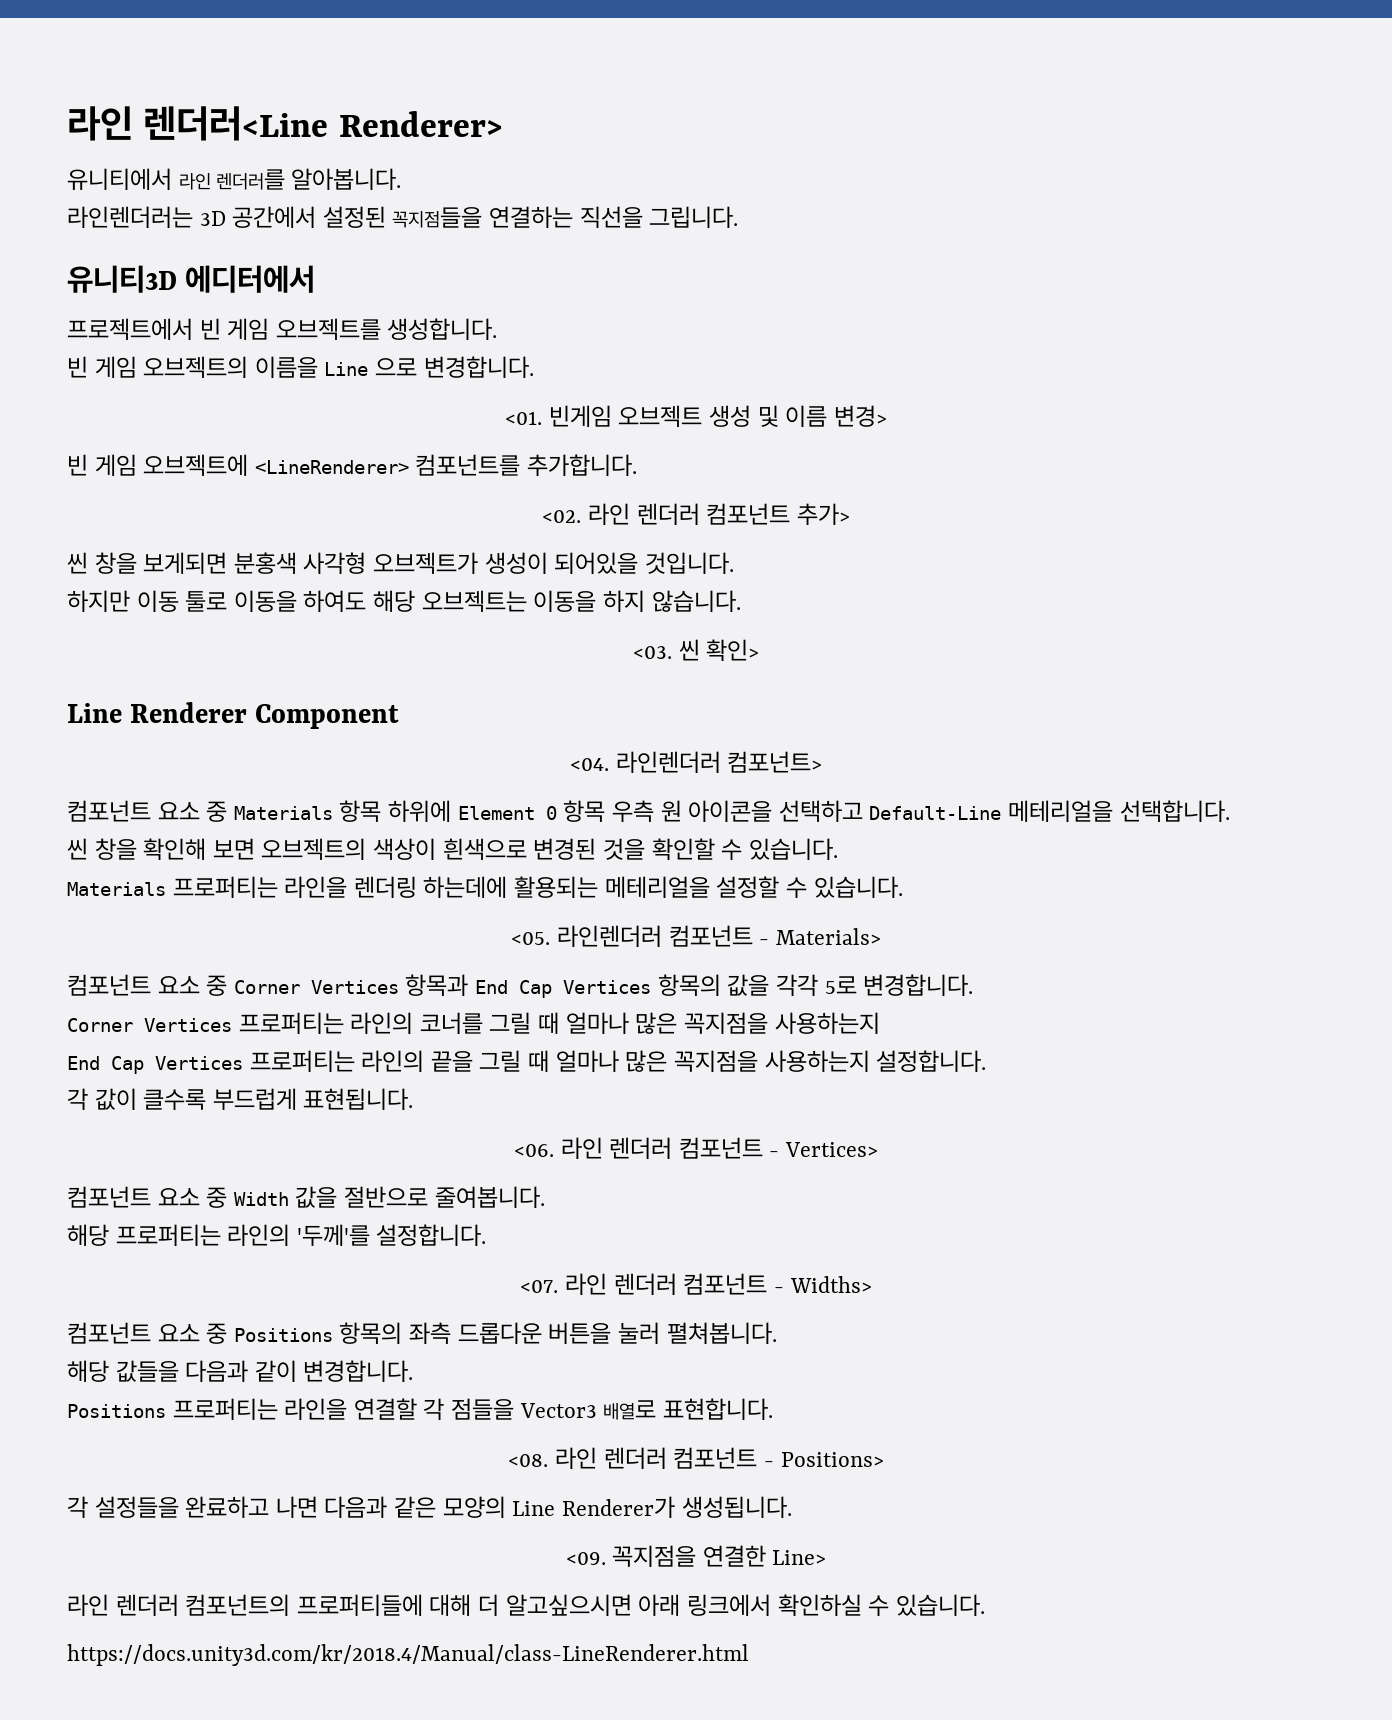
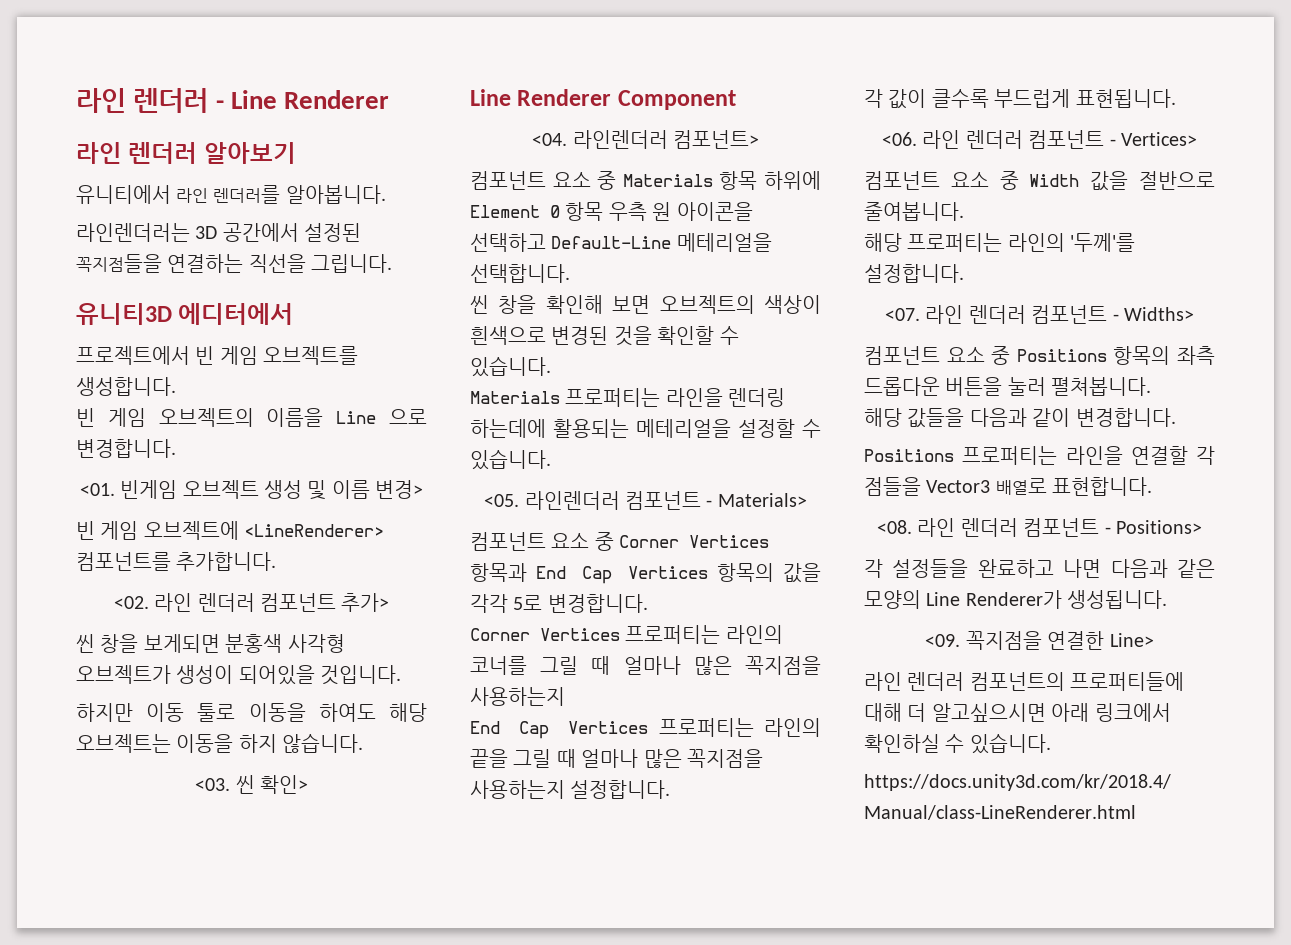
[67,106,503,141] 라인 렌더러<Line Renderer> -> [76,88,390,113] [76,142,296,164] 라인 렌더러 - Line Renderer // 라인 렌더러 알아보기

